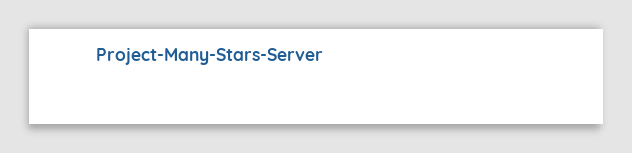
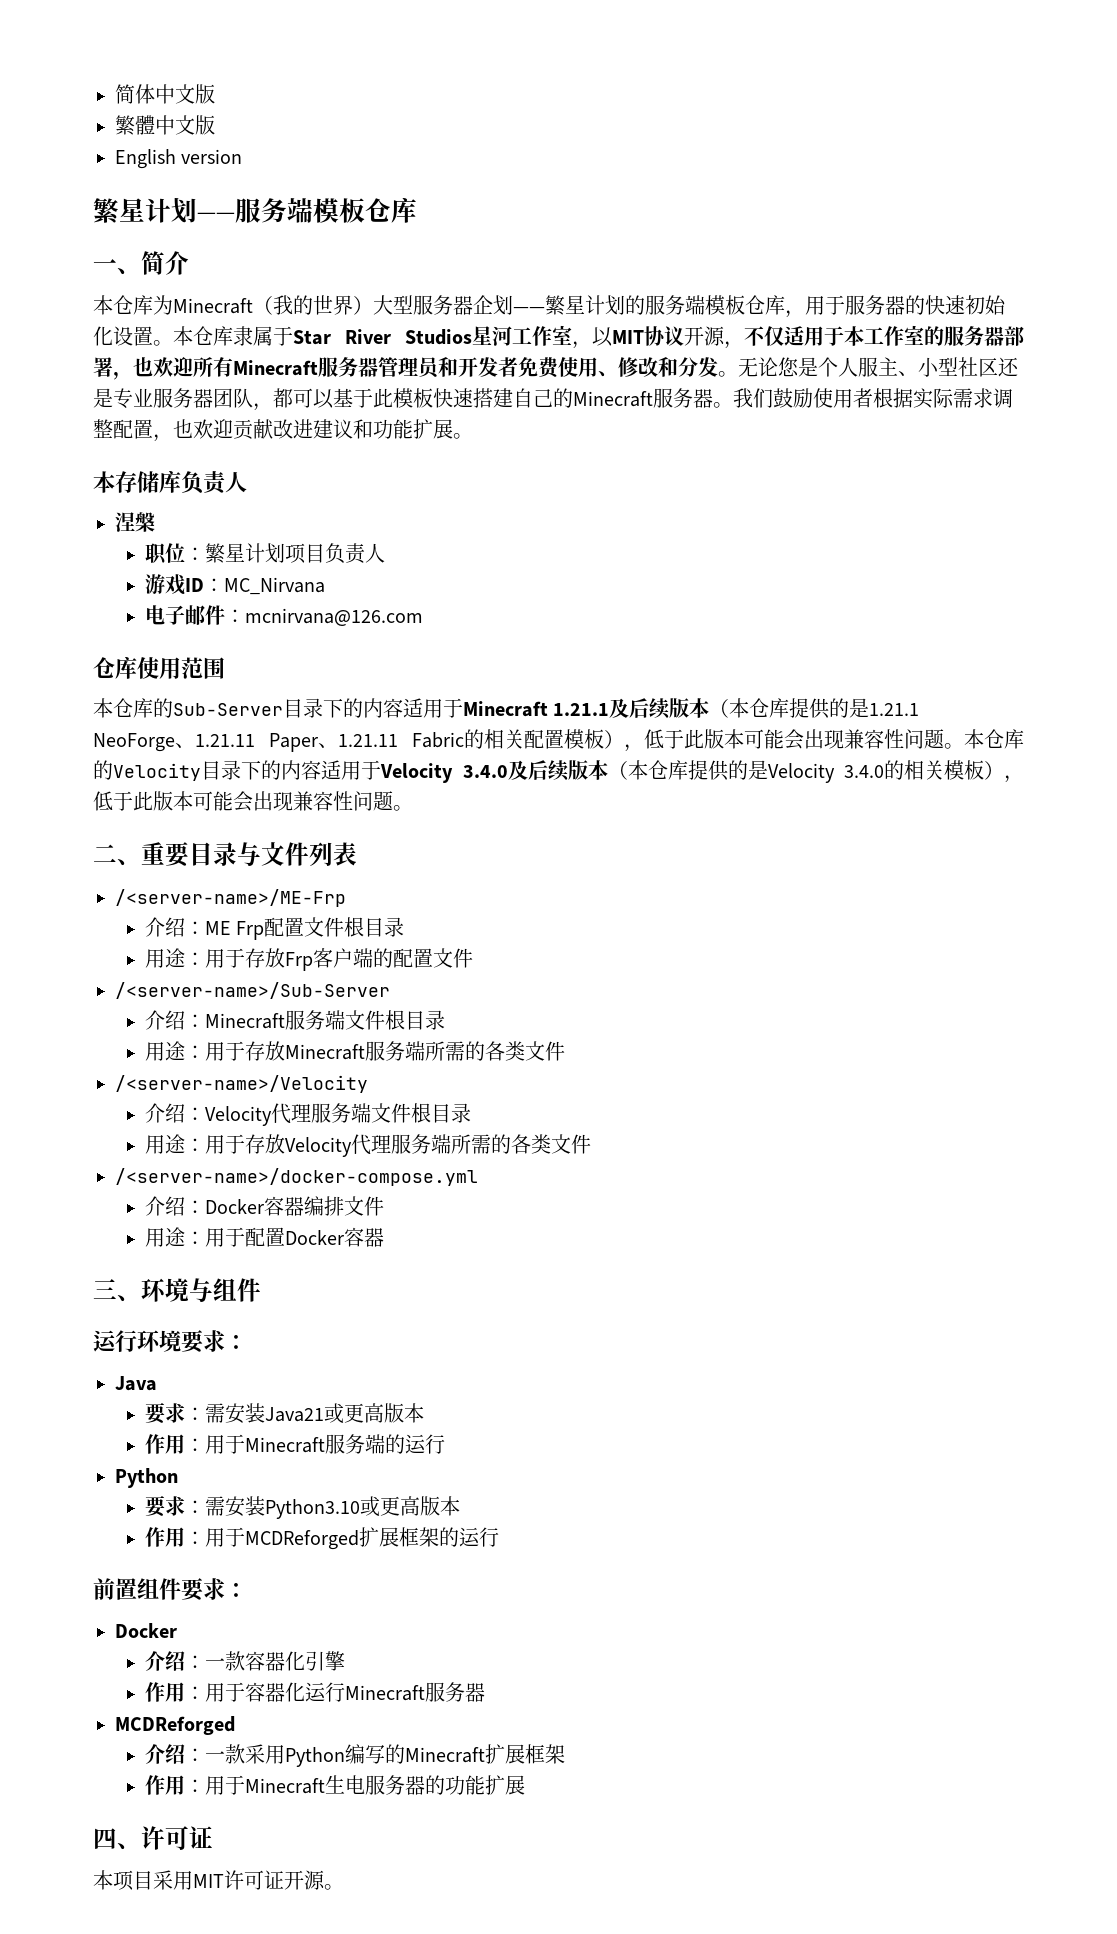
[96,47,323,65] Project-Many-Stars-Server -> [115,84,215,104] [115,115,215,135] [115,149,243,169] [93,197,417,224] [93,251,189,275] [93,295,1006,318] [93,325,1024,349] [93,357,1019,380] [93,388,1013,411] [93,419,473,442] [93,470,247,495] [115,512,155,532] [144,543,385,565] [144,574,325,595] [144,605,423,626] [93,656,225,679] [93,698,920,719] [93,729,1024,752] [93,760,1024,783] [93,791,413,812] [93,842,357,867] [115,889,346,907] [144,917,405,940] [144,948,473,971] [115,982,390,999] [144,1010,445,1030] [144,1041,565,1061] [115,1075,368,1093] [144,1103,471,1126] [144,1134,591,1157] [115,1168,478,1186] [144,1196,384,1216] [144,1227,384,1247] [93,1278,261,1302] [93,1330,247,1353] [115,1376,157,1391] [144,1403,424,1424] [144,1434,445,1454] [115,1468,178,1488] [144,1496,460,1519] [144,1527,499,1550] [93,1578,247,1601] [115,1623,177,1638] [144,1651,345,1671] [144,1682,485,1702] [115,1716,235,1735] [144,1744,565,1767] [144,1775,525,1795] [93,1826,213,1850] [93,1870,344,1891] 简体中文版 // 繁體中文版 // English version // 繁星计划——服务端模板仓库 // 一、简介 // 本仓库为Minecraft（我的世界）大型服务器企划——繁星计划的服务端模板仓库，用于服务器的快速初始化设置。本仓库隶属于Star River Studios星河工作室，以MIT协议开源，不仅适用于本工作室的服务器部署，也欢迎所有Minecraft服务器管理员和开发者免费使用、修改和分发。无论您是个人服主、小型社区还是专业服务器团队，都可以基于此模板快速搭建自己的Minecraft服务器。我们鼓励使用者根据实际需求调整配置，也欢迎贡献改进建议和功能扩展。 // 本存储库负责人 // 涅槃 // 职位：繁星计划项目负责人 // 游戏ID：MC_Nirvana // 电子邮件：mcnirvana@126.com // 仓库使用范围 // 本仓库的Sub-Server目录下的内容适用于Minecraft 1.21.1及后续版本（本仓库提供的是1.21.1 NeoForge、1.21.11 Paper、1.21.11 Fabric的相关配置模板），低于此版本可能会出现兼容性问题。本仓库的Velocity目录下的内容适用于Velocity 3.4.0及后续版本（本仓库提供的是Velocity 3.4.0的相关模板），低于此版本可能会出现兼容性问题。 // 二、重要目录与文件列表 // /<server-name>/ME-Frp // 介绍：ME Frp配置文件根目录 // 用途：用于存放Frp客户端的配置文件 // /<server-name>/Sub-Server // 介绍：Minecraft服务端文件根目录 // 用途：用于存放Minecraft服务端所需的各类文件 // /<server-name>/Velocity // 介绍：Velocity代理服务端文件根目录 // 用途：用于存放Velocity代理服务端所需的各类文件 // /<server-name>/docker-compose.yml // 介绍：Docker容器编排文件 // 用途：用于配置Docker容器 // 三、环境与组件 // 运行环境要求： // Java // 要求：需安装Java21或更高版本 // 作用：用于Minecraft服务端的运行 // Python // 要求：需安装Python3.10或更高版本 // 作用：用于MCDReforged扩展框架的运行 // 前置组件要求： // Docker // 介绍：一款容器化引擎 // 作用：用于容器化运行Minecraft服务器 // MCDReforged // 介绍：一款采用Python编写的Minecraft扩展框架 // 作用：用于Minecraft生电服务器的功能扩展 // 四、许可证 // 本项目采用MIT许可证开源。

